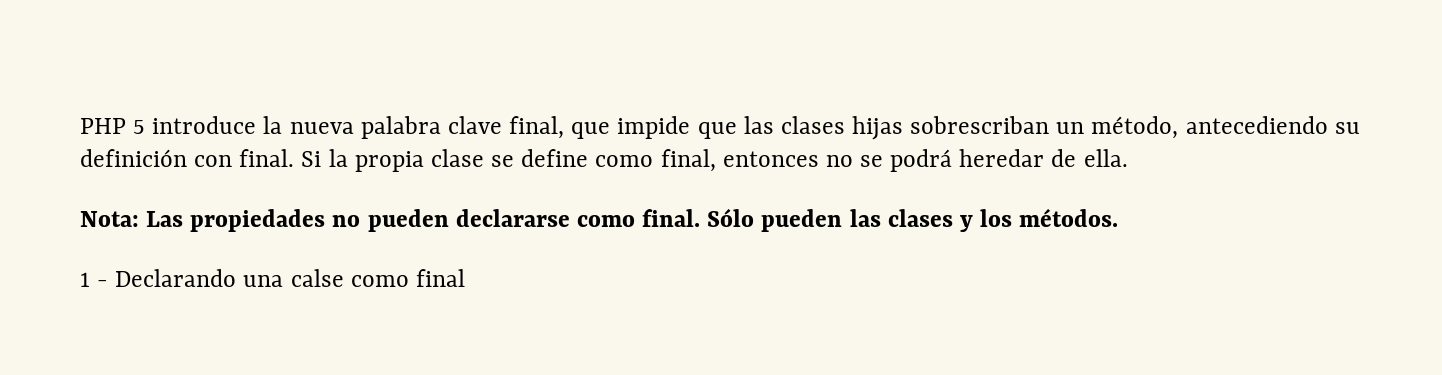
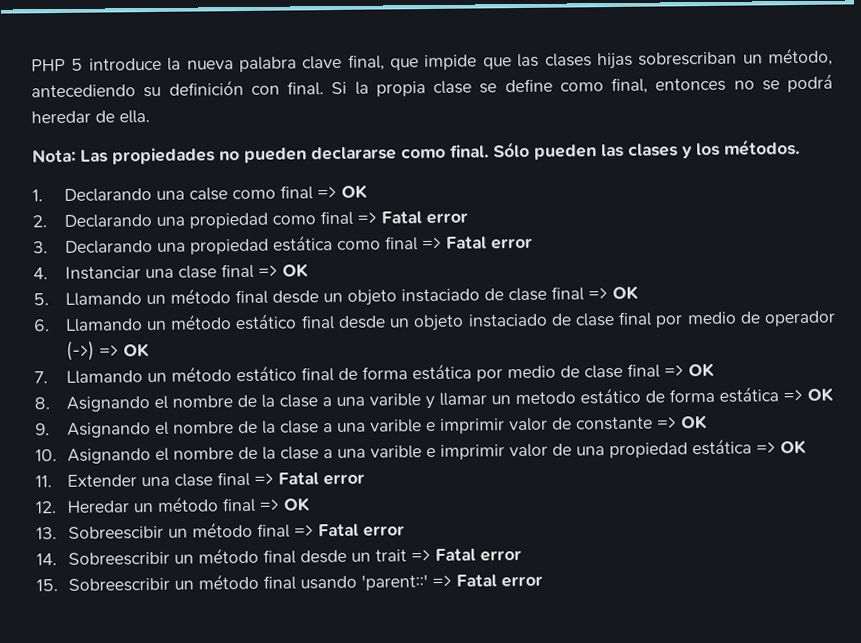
[80,272,109,287] 1 - -> [32,189,43,202] 1.
(465, 278) none -> [316,184,368,199] [32,210,468,229] [33,235,533,255] [33,263,309,280] [33,285,639,306] [33,310,837,332] [65,340,150,361] [34,362,715,384] [34,386,834,412] [35,415,708,438] [35,438,807,464] [35,471,365,488] [35,496,311,514] [36,521,405,540] [36,547,522,566] [36,573,543,592] => OK // 2. Declarando una propiedad como final => Fatal error // 3. Declarando una propiedad estática como final => Fatal error // 4. Instanciar una clase final => OK // 5. Llamando un método final desde un objeto instaciado de clase final => OK // 6. Llamando un método estático final desde un objeto instaciado de clase final por medio de operador (->) => OK // 7. Llamando un método estático final de forma estática por medio de clase final => OK // 8. Asignando el nombre de la clase a una varible y llamar un metodo estático de forma estática => OK // 9. Asignando el nombre de la clase a una varible e imprimir valor de constante => OK // 10. Asignando el nombre de la clase a una varible e imprimir valor de una propiedad estática => OK // 11. Extender una clase final => Fatal error // 12. Heredar un método final => OK // 13. Sobreescibir un método final => Fatal error // 14. Sobreescribir un método final desde un trait => Fatal error // 15. Sobreescribir un método final usando 'parent::' => Fatal error

